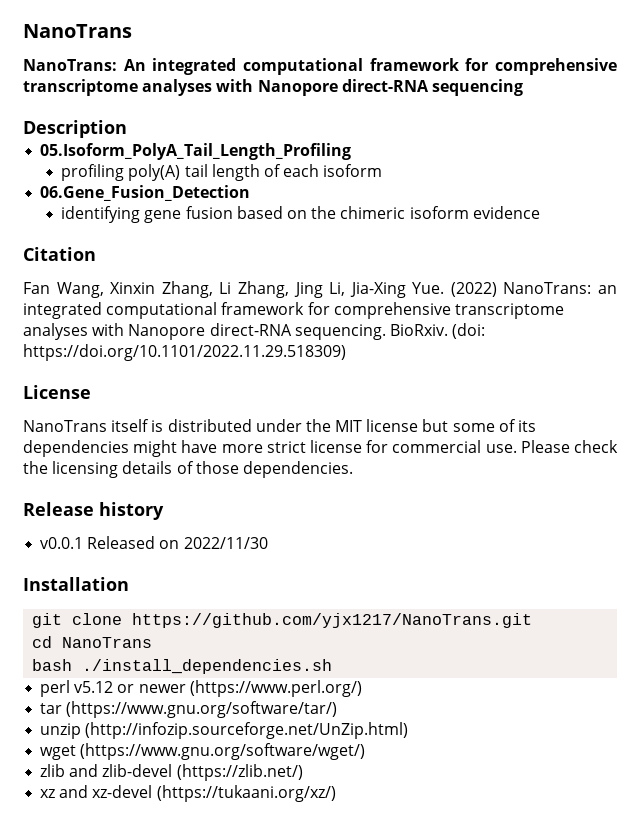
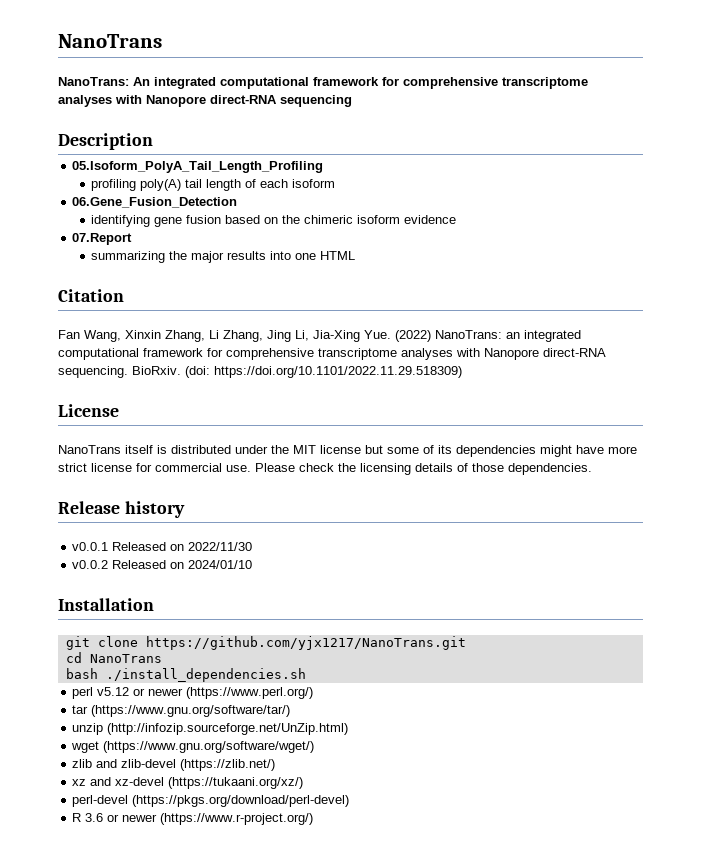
(540, 212) none -> [72,233,133,245] [91,251,356,263] // 07.Report // summarizing the major results into one HTML
(268, 543) none -> [72,560,253,569] // v0.0.2 Released on 2024/01/10
(336, 793) none -> [72,795,350,807] [72,813,314,825] // perl-devel (https://pkgs.org/download/perl-devel) // R 3.6 or newer (https://www.r-project.org/)

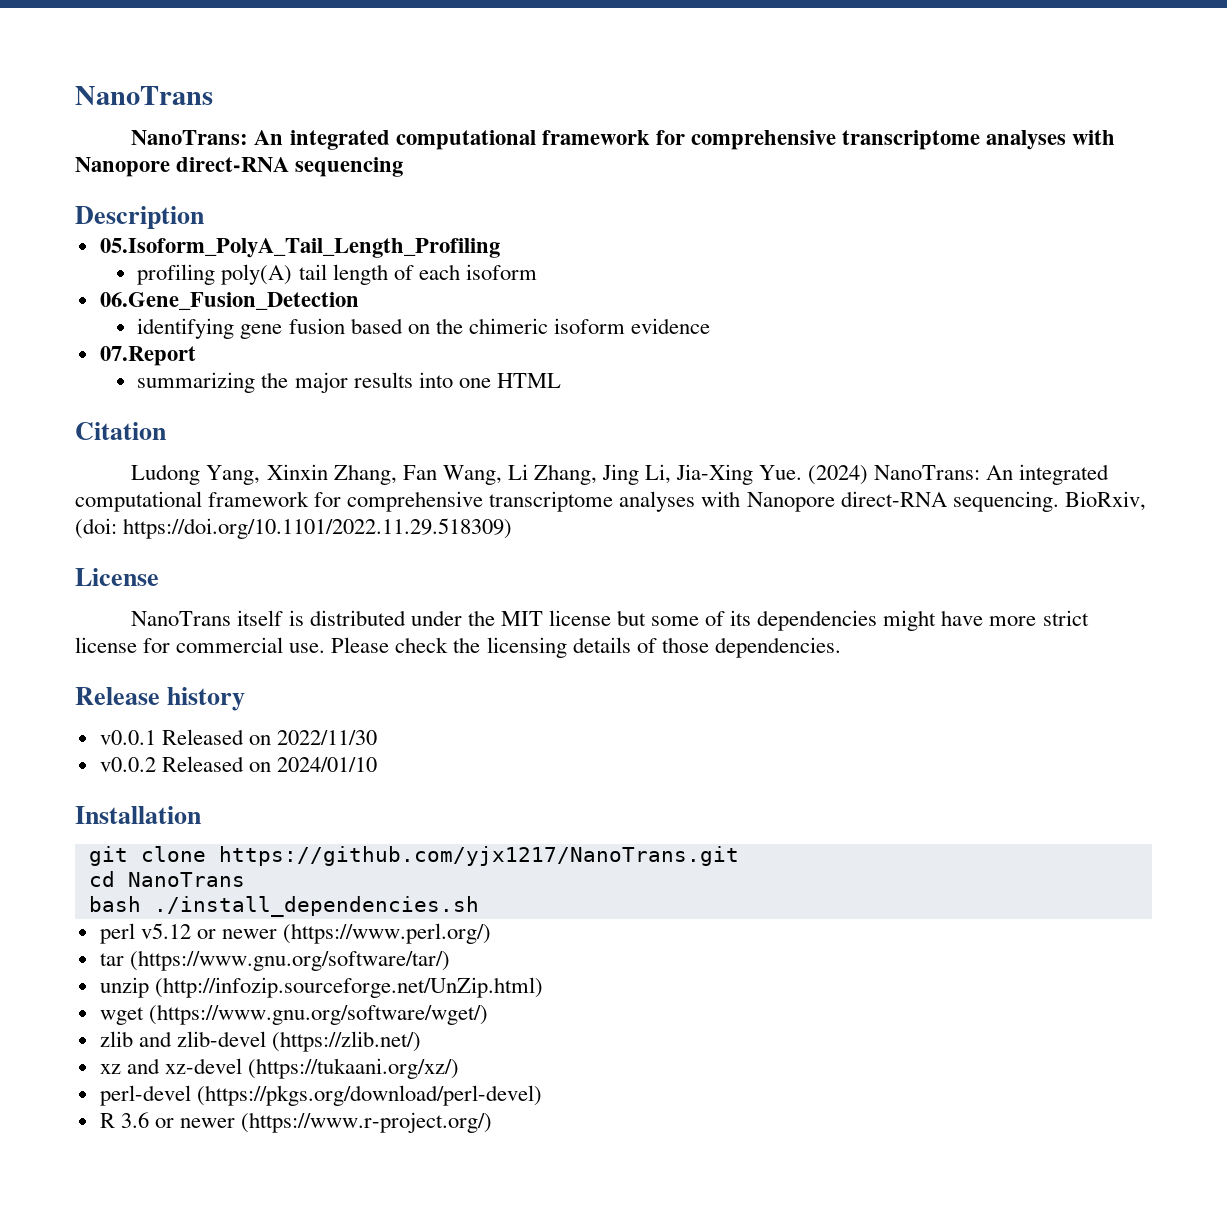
[58,330,205,342] Fan Wang, Xinxin Zhang, -> [131,464,502,485] Ludong Yang, Xinxin Zhang, Fan Wang,
[395,330,520,342] (2022) NanoTrans: an -> [808,465,1014,485] (2024) NanoTrans: An
[132,366,181,375] BioRxiv. -> [1064,491,1146,511] BioRxiv,

